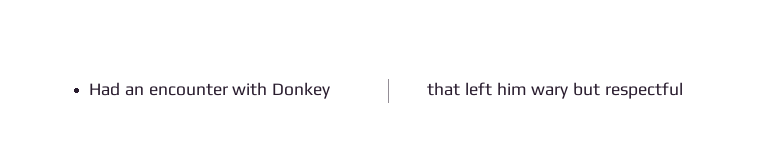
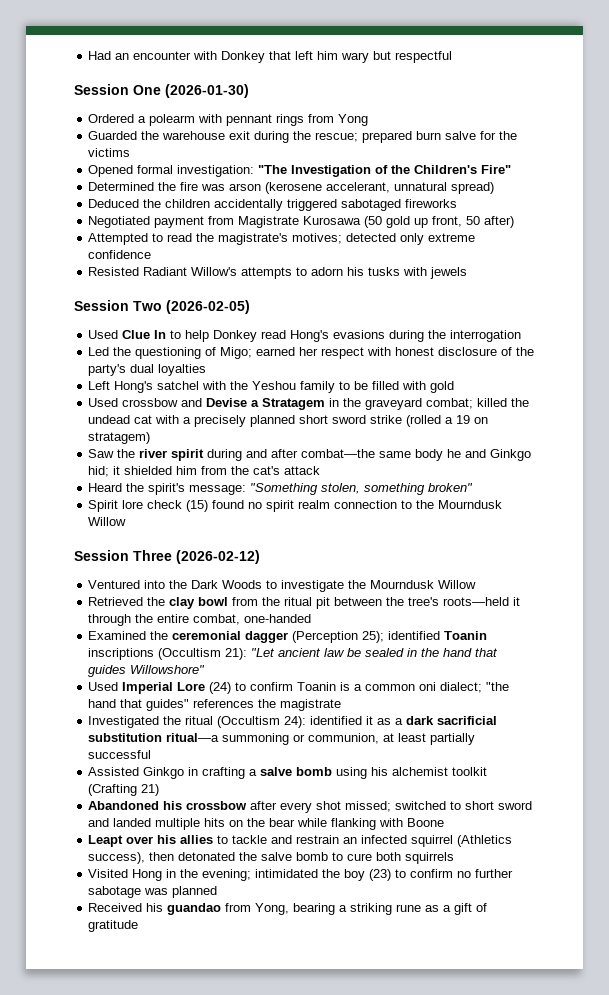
(683, 90) none -> [74,84,249,98] [88,114,369,126] [88,131,518,143] [88,148,131,157] [88,165,512,177] [88,182,495,194] [88,199,458,211] [88,216,515,228] [88,233,476,245] [88,250,152,259] [88,267,468,279] [74,300,250,314] [88,330,522,342] [88,347,535,359] [88,364,207,376] [88,381,455,393] [88,398,530,410] [88,415,489,427] [88,432,151,444] [88,449,532,461] [88,466,321,477] [88,483,474,495] [88,500,503,512] [88,517,127,526] [74,550,260,564] [88,580,477,592] [88,597,521,609] [88,614,312,626] [88,631,488,643] [88,648,499,660] [88,665,206,677] [88,682,510,694] [88,699,342,711] [88,716,498,728] [88,733,476,745] [88,750,152,759] [88,767,488,779] [88,784,160,796] [88,801,533,813] [88,818,445,830] [88,835,513,847] [88,852,455,864] [88,869,514,881] [88,886,218,898] [88,903,488,915] [88,920,139,932] // Session One (2026-01-30) // Ordered a polearm with pennant rings from Yong // Guarded the warehouse exit during the rescue; prepared burn salve for the victims // Opened formal investigation: "The Investigation of the Children's Fire" // Determined the fire was arson (kerosene accelerant, unnatural spread) // Deduced the children accidentally triggered sabotaged fireworks // Negotiated payment from Magistrate Kurosawa (50 gold up front, 50 after) // Attempted to read the magistrate's motives; detected only extreme confidence // Resisted Radiant Willow's attempts to adorn his tusks with jewels // Session Two (2026-02-05) // Used Clue In to help Donkey read Hong's evasions during the interrogation // Led the questioning of Migo; earned her respect with honest disclosure of the party's dual loyalties // Left Hong's satchel with the Yeshou family to be filled with gold // Used crossbow and Devise a Stratagem in the graveyard combat; killed the undead cat with a precisely planned short sword strike (rolled a 19 on stratagem) // Saw the river spirit during and after combat—the same body he and Ginkgo hid; it shielded him from the cat's attack // Heard the spirit's message: "Something stolen, something broken" // Spirit lore check (15) found no spirit realm connection to the Mourndusk Willow // Session Three (2026-02-12) // Ventured into the Dark Woods to investigate the Mourndusk Willow // Retrieved the clay bowl from the ritual pit between the tree's roots—held it through the entire combat, one-handed // Examined the ceremonial dagger (Perception 25); identified Toanin inscriptions (Occultism 21): "Let ancient law be sealed in the hand that guides Willowshore" // Used Imperial Lore (24) to confirm Toanin is a common oni dialect; "the hand that guides" references the magistrate // Investigated the ritual (Occultism 24): identified it as a dark sacrificial substitution ritual—a summoning or communion, at least partially successful // Assisted Ginkgo in crafting a salve bomb using his alchemist toolkit (Crafting 21) // Abandoned his crossbow after every shot missed; switched to short sword and landed multiple hits on the bear while flanking with Boone // Leapt over his allies to tackle and restrain an infected squirrel (Athletics success), then detonated the salve bomb to cure both squirrels // Visited Hong in the evening; intimidated the boy (23) to confirm no further sabotage was planned // Received his guandao from Yong, bearing a striking rune as a gift of gratitude

